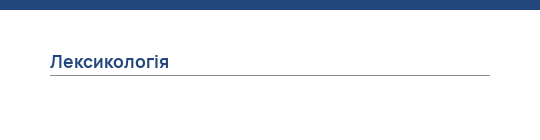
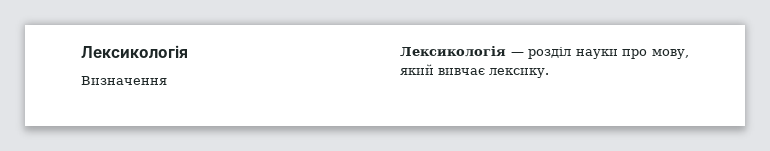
[50,55,169,69] Лексикологія -> [81,45,188,58] [81,76,167,85] [400,46,689,59] [400,64,549,78] Лексикологія // Визначення // Лексикологiя — роздiл науки про мову, який вивчає лексику.

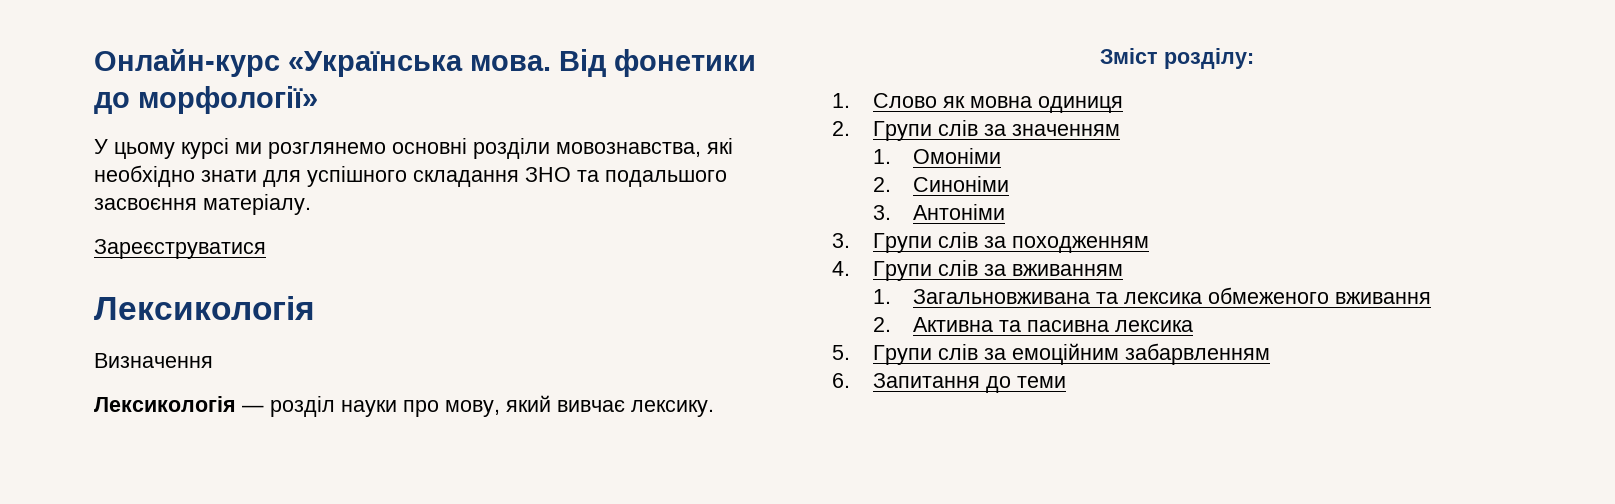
(81, 51) none -> [94,49,756,77] [94,86,318,114] [94,138,733,159] [94,165,727,187] [94,194,311,215] [94,239,266,259] Онлайн-курс «Українська мова. Від фонетики до морфології» // У цьому курсі ми розглянемо основні розділи мовознавства, які необхідно знати для успішного складання ЗНО та подальшого засвоєння матеріалу. // Зареєструватися //
(549, 73) none -> [1099,48,1254,69] [832,93,1123,113] [832,120,1120,141] [872,148,1002,164] [872,176,1010,192] [872,204,1006,220] [832,232,1149,253] [832,260,1123,281] [872,287,1432,304] [872,317,1194,332] [832,343,1270,365] [832,373,1066,393] // Зміст розділу: // 1. Слово як мовна одиниця // 2. Групи слів за значенням // 1. Омонiми // 2. Синонiми // 3. Антонiми // 3. Групи слів за походженням // 4. Групи слів за вживанням // 1. Загальновживана та лексика обмеженого вживання // 2. Активна та пасивна лексика // 5. Групи слів за емоційним забарвленням // 6. Запитання до теми

